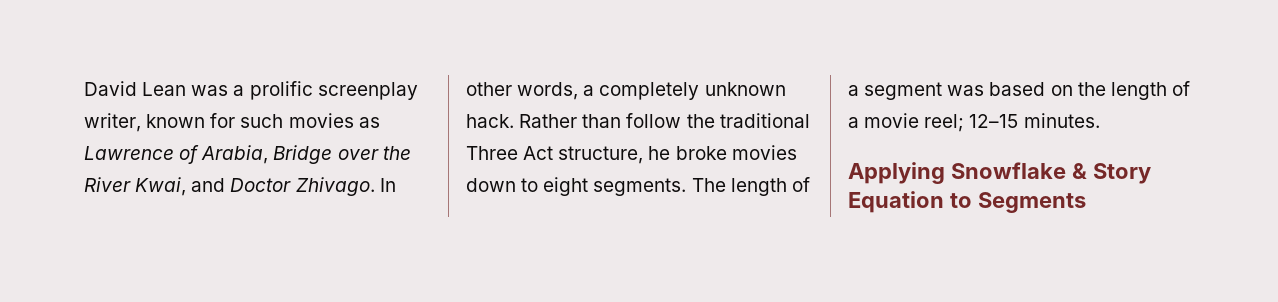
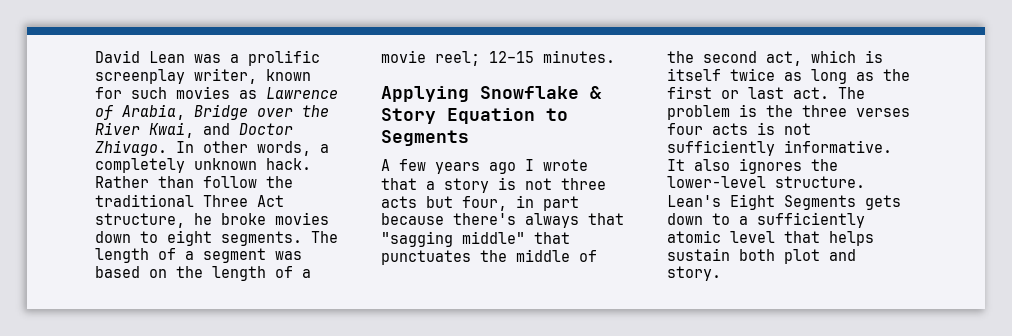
(1086, 202) none -> [381,159,588,174] [381,177,606,193] [381,195,579,211] [381,213,624,228] [381,231,570,247] [381,249,597,265] [667,50,883,66] [667,68,910,84] [667,86,865,99] [667,104,910,120] [667,122,811,135] [667,140,892,156] [667,158,838,174] [667,176,865,188] [667,194,901,210] [667,212,865,228] [667,230,874,246] [667,248,856,264] [667,266,721,281] // A few years ago I wrote that a story is not three acts but four, in part because there's always that "sagging middle" that punctuates the middle of the second act, which is itself twice as long as the first or last act. The problem is the three verses four acts is not sufficiently informative. It also ignores the lower-level structure. Lean's Eight Segments gets down to a sufficiently atomic level that helps sustain both plot and story.

